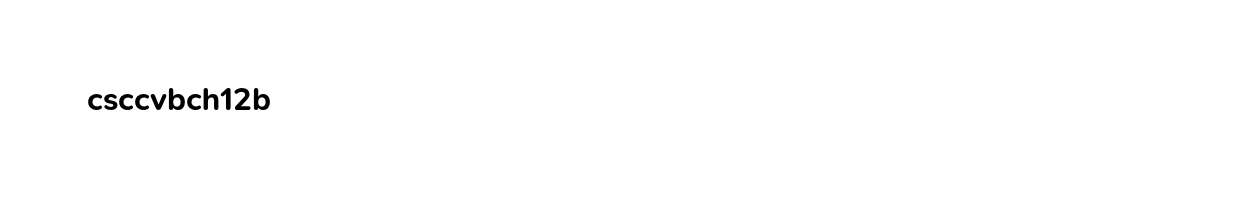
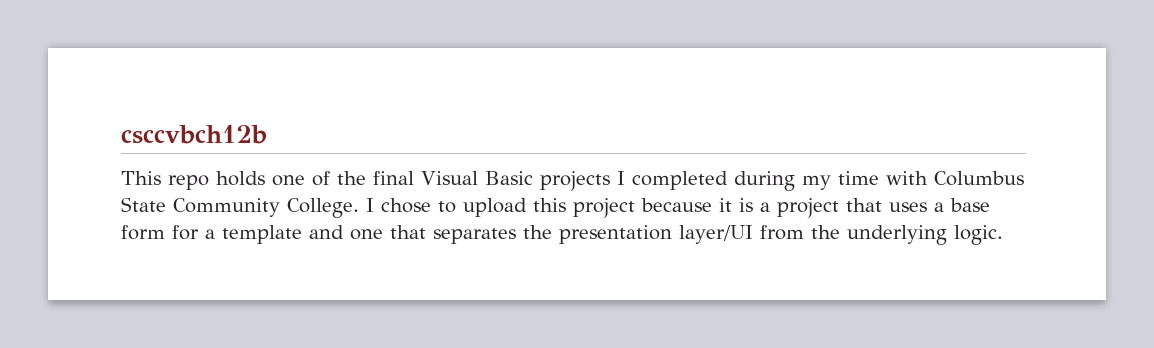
(271, 99) none -> [121,171,1024,191] [121,197,990,218] [121,225,1003,245] // This repo holds one of the final Visual Basic projects I completed during my time with Columbus State Community College. I chose to upload this project because it is a project that uses a base form for a template and one that separates the presentation layer/UI from the underlying logic.

